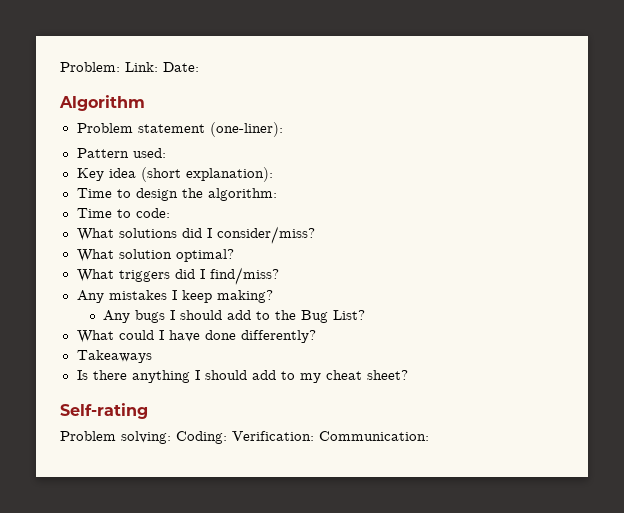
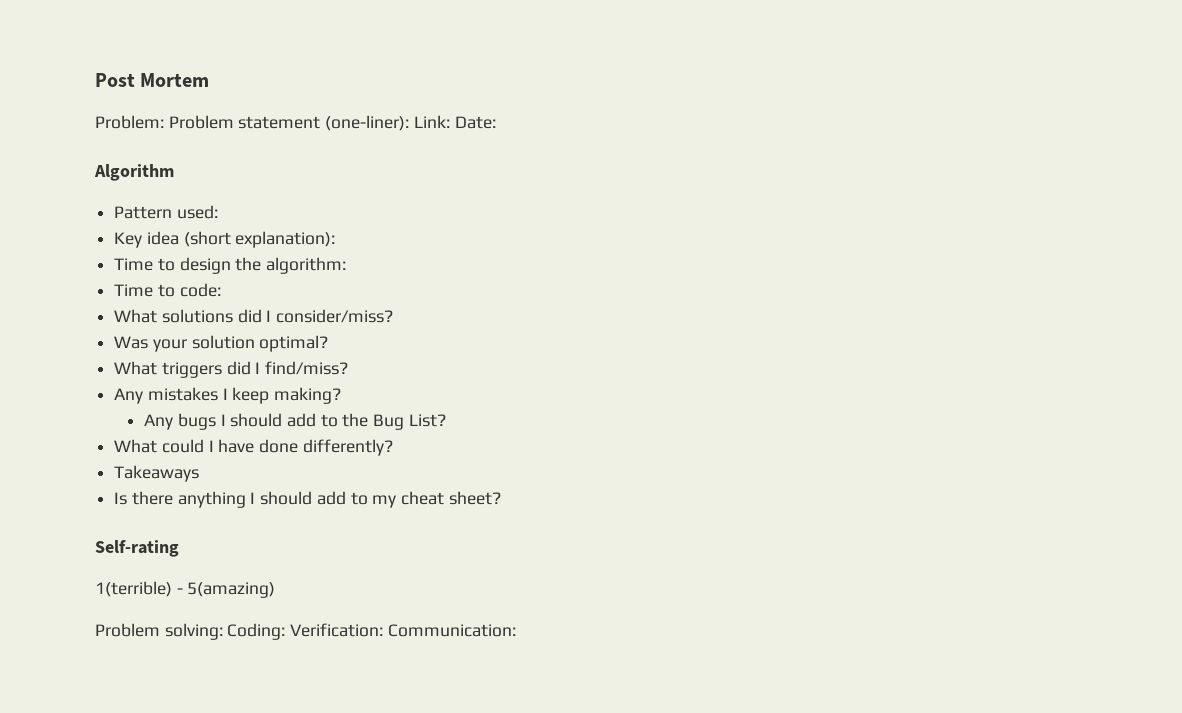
[60,62,120,72] Problem: -> [95,73,210,87] [95,115,410,131] Post Mortem // Problem: Problem statement (one-liner):
[76,122,283,137] // Problem statement (one-liner): -> (174, 172) none
[76,249,114,262] What -> [114,336,187,352] Was your
(148, 411) none -> [95,581,276,598] // 1(terrible) - 5(amazing)

